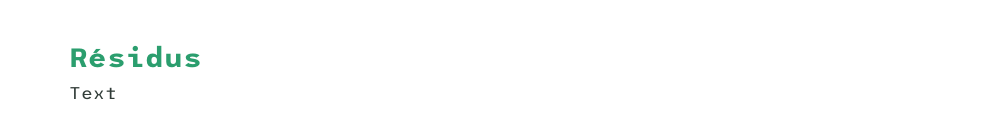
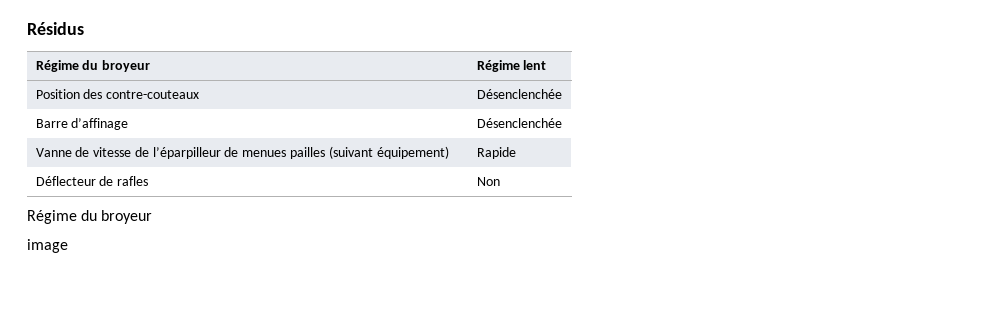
[69,87,117,100] // Text -> [35,60,151,72] [476,60,547,72] [35,89,200,99] [476,89,562,99] [35,118,129,130] [476,118,562,128] [35,146,449,159] [476,147,516,159] [35,176,149,186] [476,177,500,186] [27,210,153,224] [27,239,68,253] // Régime du broyeur | Régime lent // Position des contre-couteaux | Désenclenchée // Barre d’affinage | Désenclenchée // Vanne de vitesse de l’éparpilleur de menues pailles (suivant équipement) | Rapide // Déflecteur de rafles | Non // Régime du broyeur // image

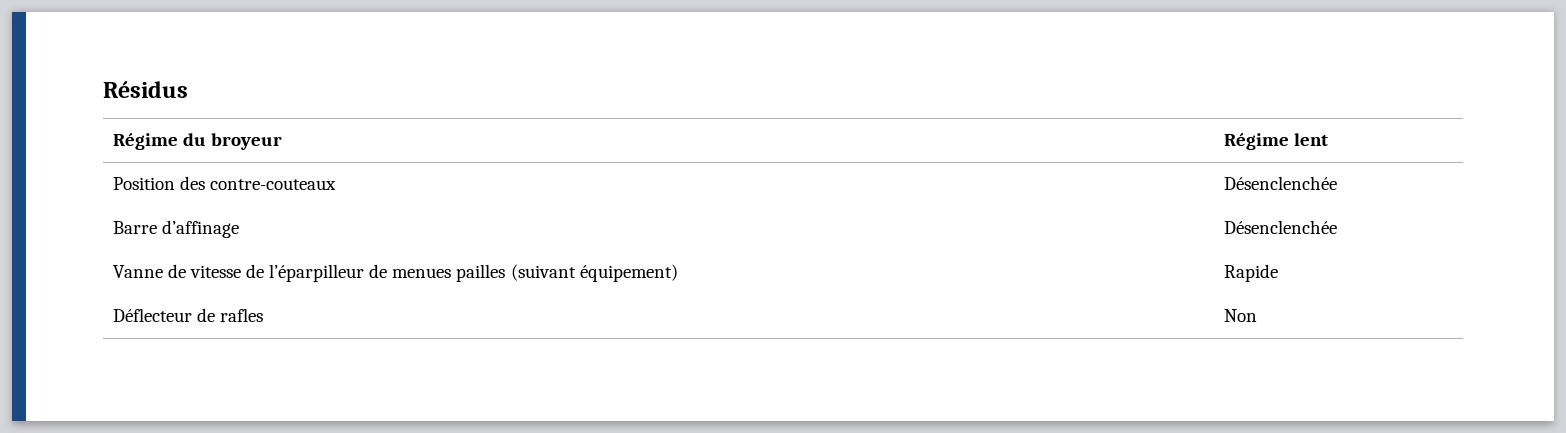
[27,210,153,224] [27,239,68,253] // Régime du broyeur // image -> (1257, 315) none

